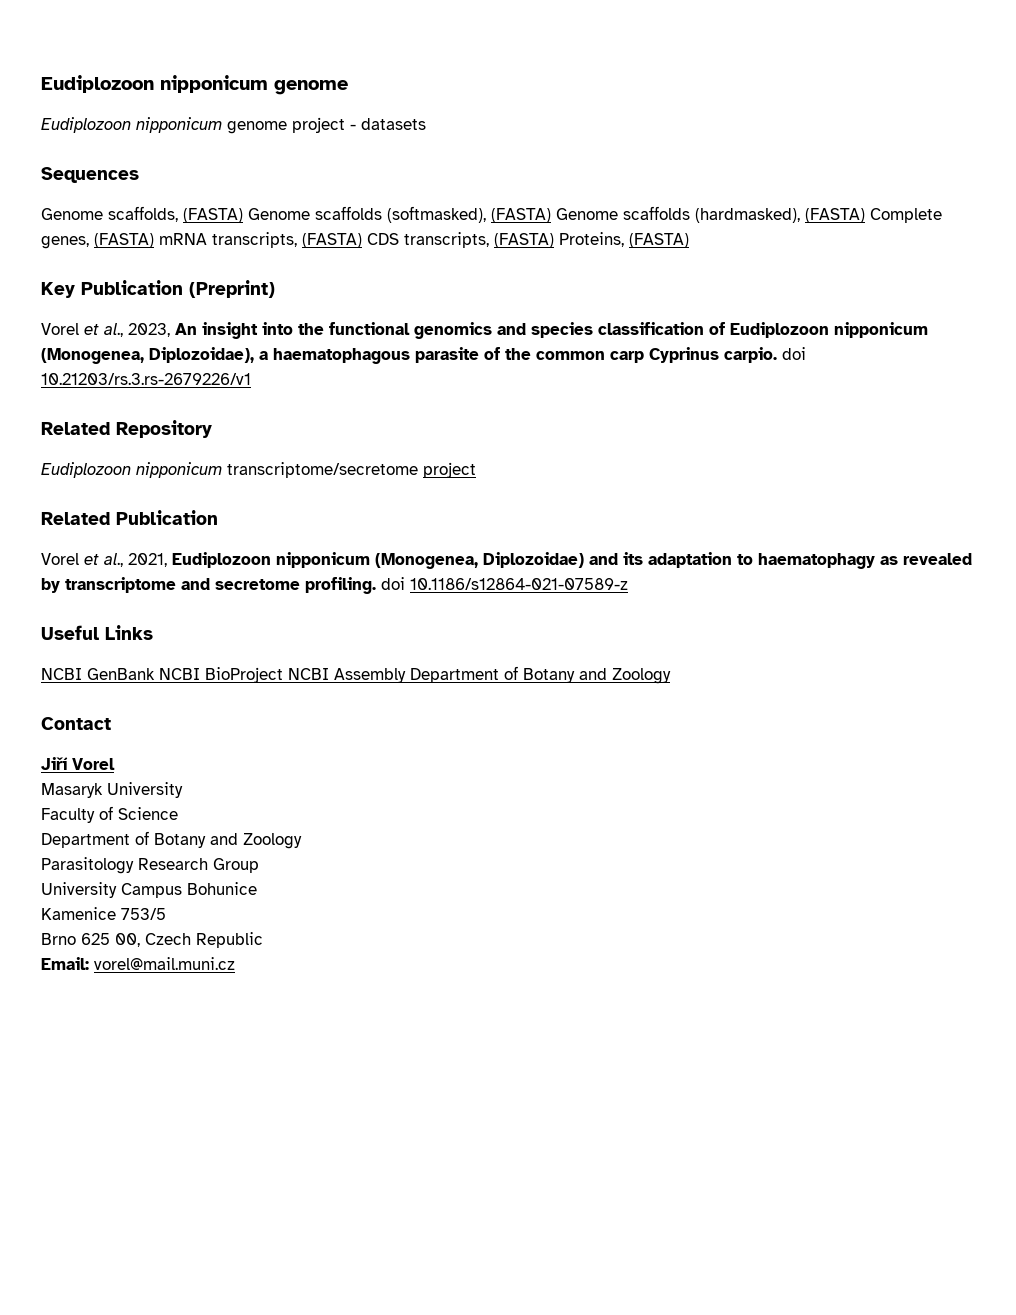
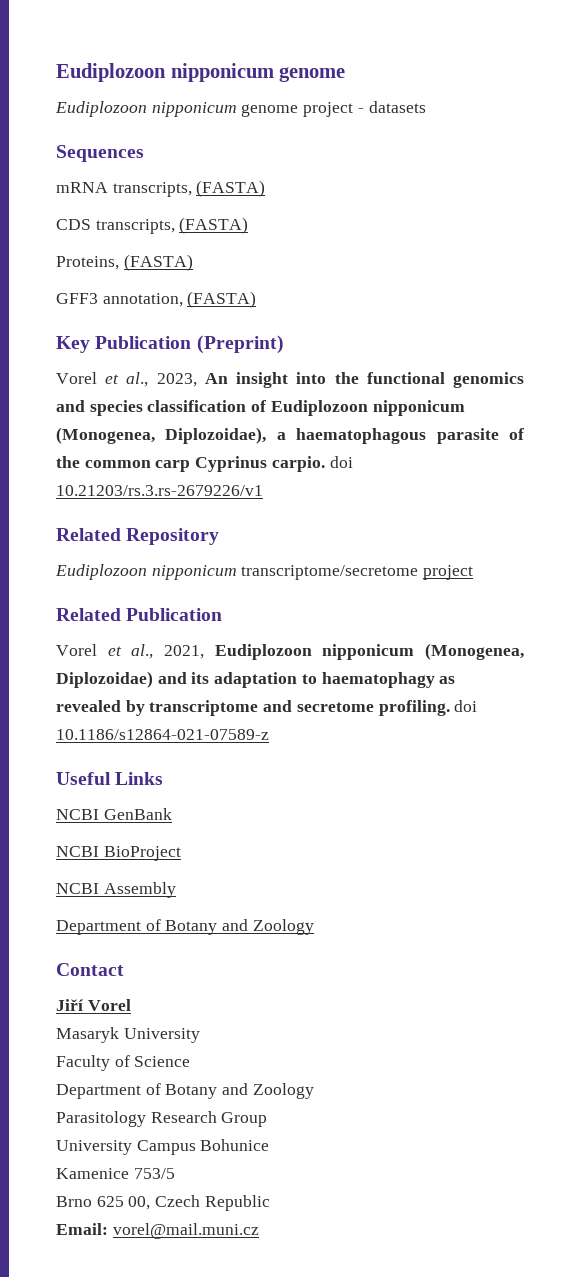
[41,206,942,223] [41,233,154,249] Genome scaffolds, (FASTA) Genome scaffolds (softmasked), (FASTA) Genome scaffolds (hardmasked), (FASTA) Complete genes, (FASTA) -> (144, 153) none
(362, 240) none -> (266, 188) //
(554, 240) none -> (249, 225) //
(689, 240) none -> [56,291,257,308] // GFF3 annotation, (FASTA)
(155, 674) none -> (172, 814) //
(283, 675) none -> (181, 853) //
(406, 675) none -> (176, 890) //

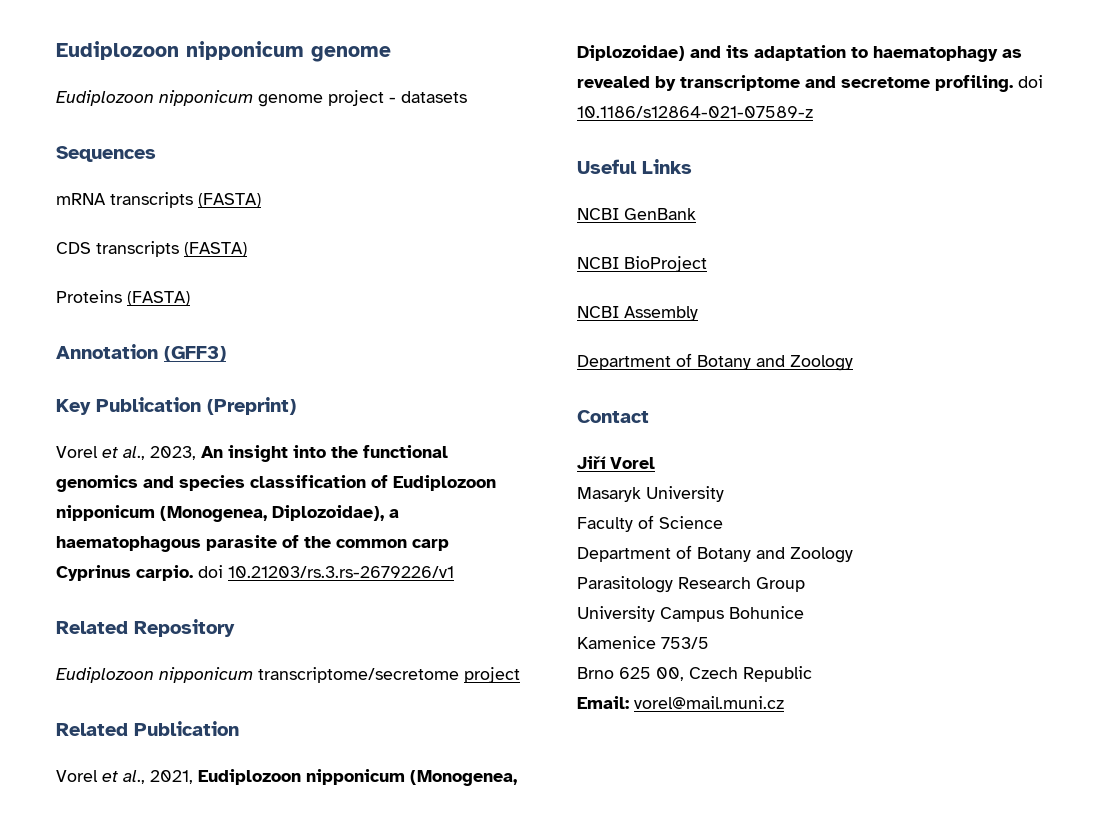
[112,182,192,197] transcripts, -> [110,192,193,208] transcripts
[95,217,249,234] [56,254,193,271] [56,291,257,308] transcripts, (FASTA) // Proteins, (FASTA) // GFF3 annotation, (FASTA) -> [96,241,247,257] [56,290,190,306] [56,344,226,362] transcripts (FASTA) // Proteins (FASTA) // Annotation (GFF3)

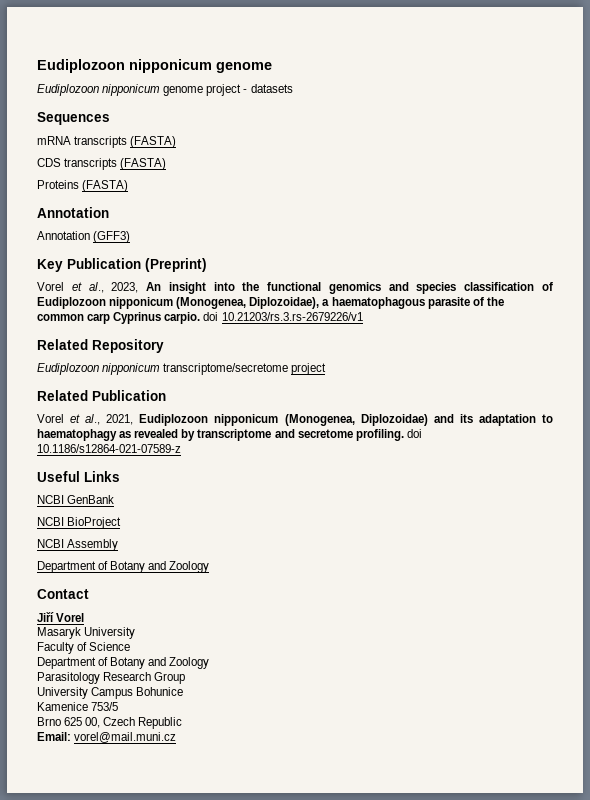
(158, 351) none -> [37,231,90,240] // Annotation

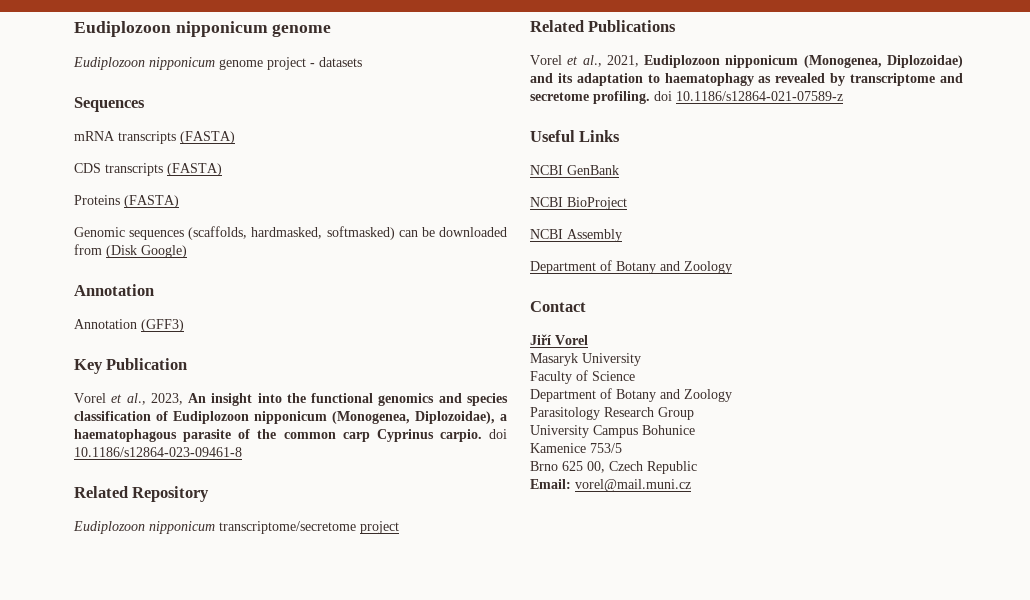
(129, 186) none -> [74,226,508,240] [74,244,187,258] // Genomic sequences (scaffolds, hardmasked, softmasked) can be downloaded from (Disk Google)
[145,258,207,272] (Preprint) -> (188, 364) none
[221,312,363,321] 10.21203/rs.3.rs-2679226/v1 -> [74,447,242,457] 10.1186/s12864-023-09461-8
[92,390,166,401] Publication -> [588,20,677,32] Publications

